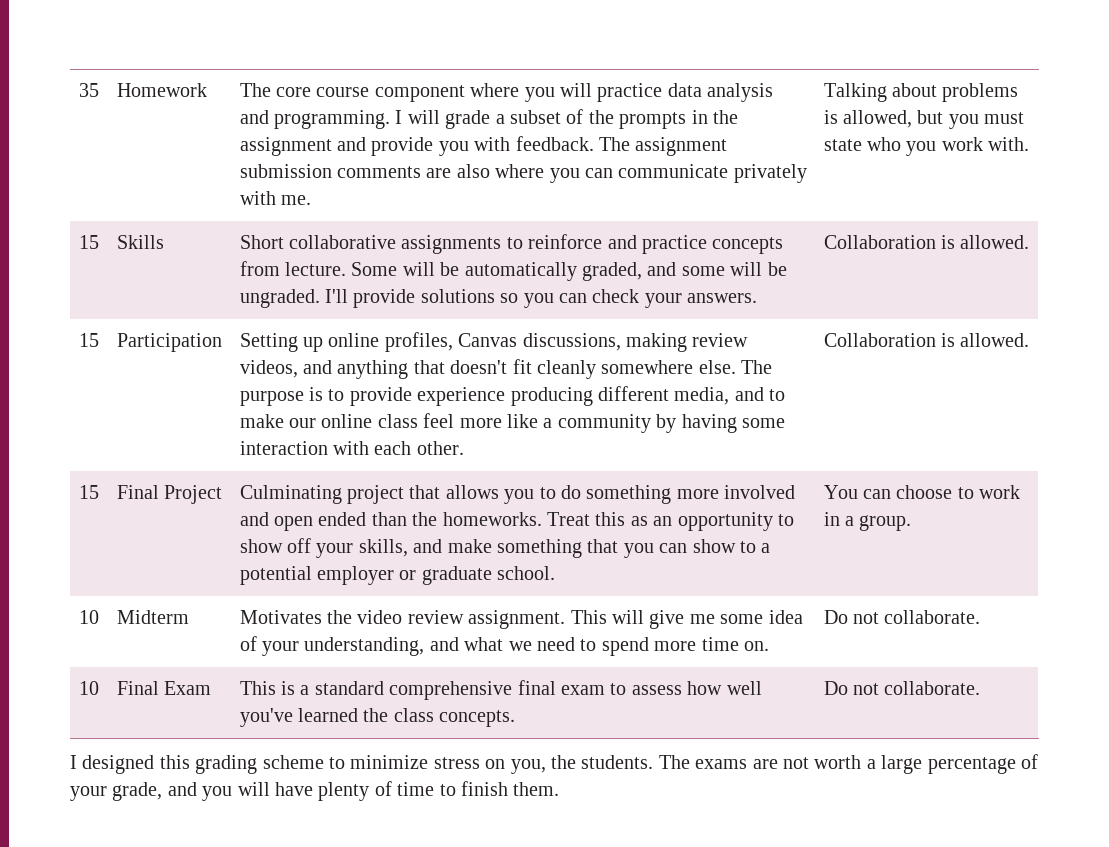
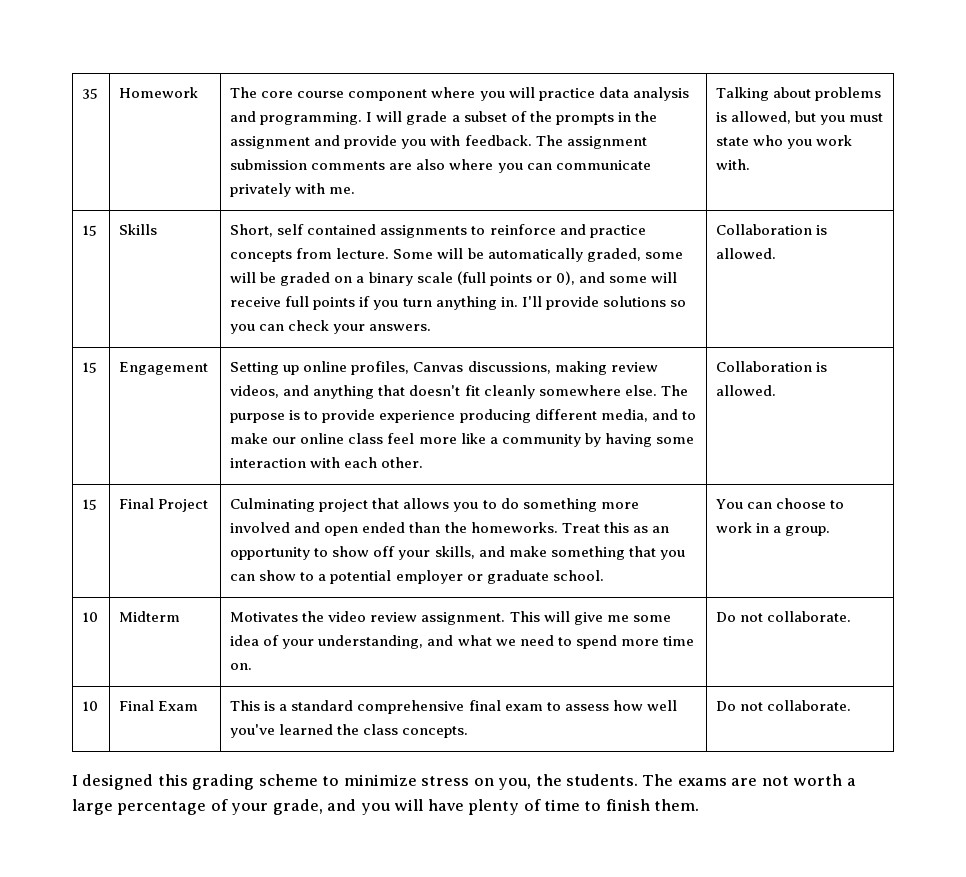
[239,235,396,249] Short collaborative -> [230,224,377,237] Short, self contained
[647,262,787,276] [239,289,320,308] and some will be ungraded. -> [644,252,683,259] [230,271,677,286] [230,296,518,310] some will be graded on a binary scale (full points or 0), and some will receive full points if you turn anything in.
[116,333,222,352] Participation -> [119,362,209,375] Engagement

